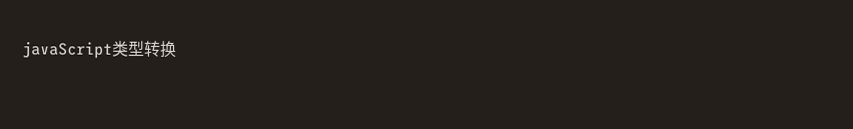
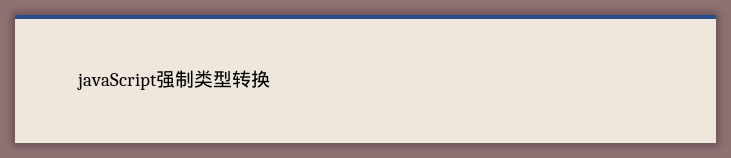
(113, 50) none -> [156,70,194,88] 强制

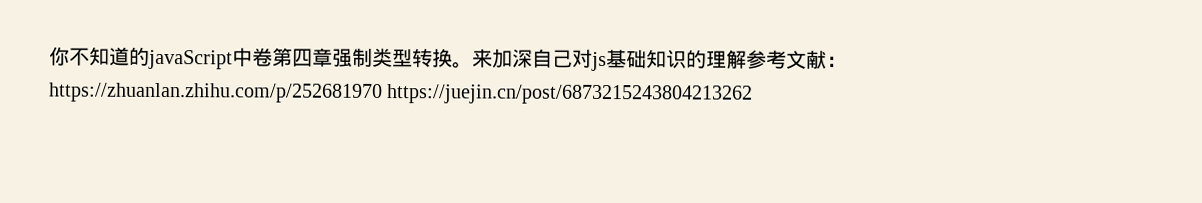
[77,70,270,90] javaScript强制类型转换 -> [49,46,847,72] [48,82,754,105] 你不知道的javaScript中卷第四章强制类型转换。来加深自己对js基础知识的理解参考文献：https://zhuanlan.zhihu.com/p/252681970 https://juejin.cn/post/6873215243804213262

